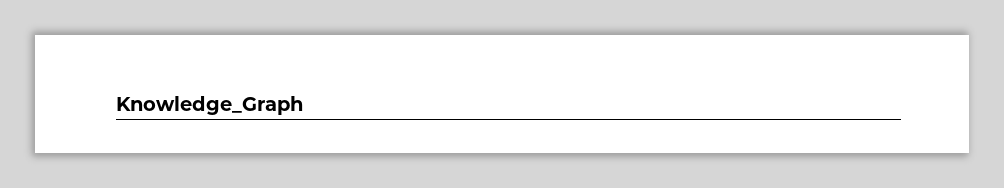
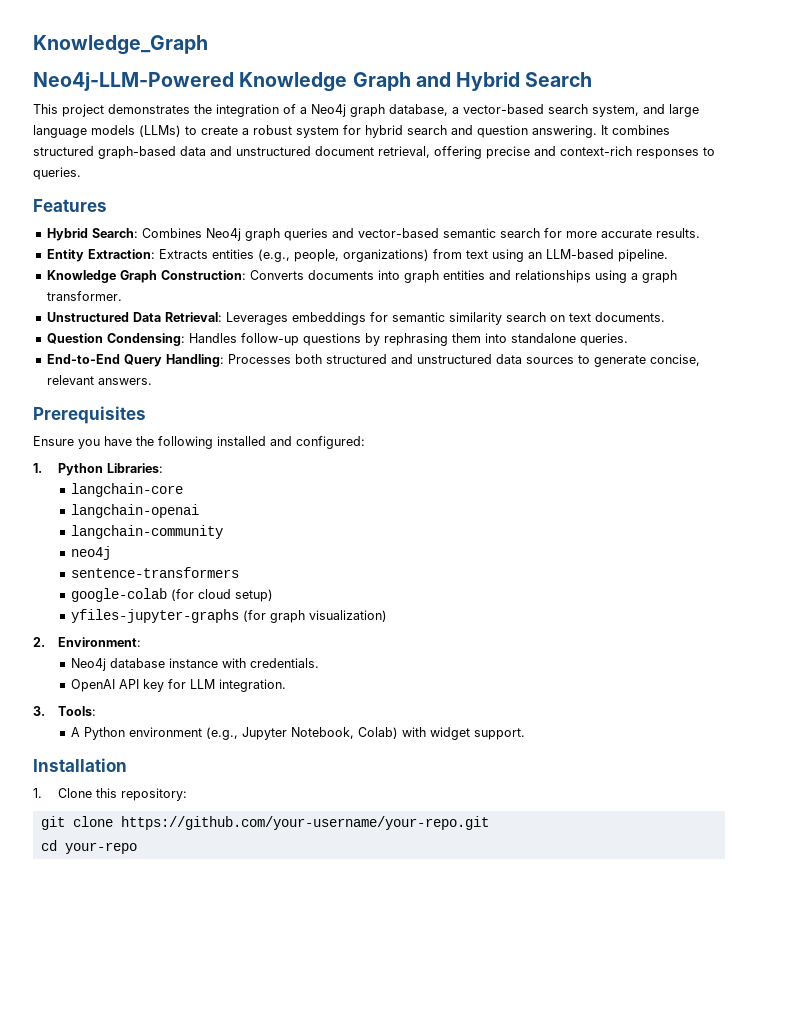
(303, 105) none -> [33,72,593,92] [33,104,699,117] [33,125,670,138] [33,146,715,159] [33,167,81,180] [33,199,107,212] [46,228,700,241] [46,249,668,262] [46,270,677,283] [46,291,122,301] [46,312,665,325] [46,333,628,346] [46,354,700,367] [46,375,152,385] [33,406,146,424] [33,436,365,449] [33,463,163,476] [71,483,184,497] [71,504,200,518] [71,525,224,539] [71,546,112,560] [71,567,240,578] [71,588,274,602] [71,609,388,623] [33,637,141,647] [71,658,320,671] [71,679,287,692] [33,706,96,716] [71,727,526,740] [33,758,127,772] [33,788,187,801] [40,816,489,830] [40,840,137,854] // Neo4j-LLM-Powered Knowledge Graph and Hybrid Search // This project demonstrates the integration of a Neo4j graph database, a vector-based search system, and large language models (LLMs) to create a robust system for hybrid search and question answering. It combines structured graph-based data and unstructured document retrieval, offering precise and context-rich responses to queries. // Features // Hybrid Search: Combines Neo4j graph queries and vector-based semantic search for more accurate results. // Entity Extraction: Extracts entities (e.g., people, organizations) from text using an LLM-based pipeline. // Knowledge Graph Construction: Converts documents into graph entities and relationships using a graph transformer. // Unstructured Data Retrieval: Leverages embeddings for semantic similarity search on text documents. // Question Condensing: Handles follow-up questions by rephrasing them into standalone queries. // End-to-End Query Handling: Processes both structured and unstructured data sources to generate concise, relevant answers. // Prerequisites // Ensure you have the following installed and configured: // 1. Python Libraries: // langchain-core // langchain-openai // langchain-community // neo4j // sentence-transformers // google-colab (for cloud setup) // yfiles-jupyter-graphs (for graph visualization) // 2. Environment: // Neo4j database instance with credentials. // OpenAI API key for LLM integration. // 3. Tools: // A Python environment (e.g., Jupyter Notebook, Colab) with widget support. // Installation // 1. Clone this repository: // git clone https://github.com/your-username/your-repo.git // cd your-repo

